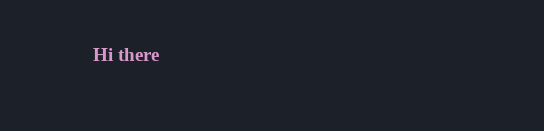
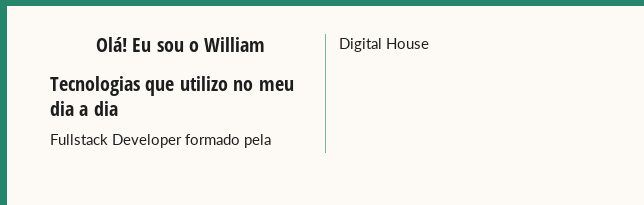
[93,48,160,61] Hi there -> [95,37,266,52] [50,76,294,96] [50,101,118,116] [50,134,271,148] [339,38,429,52] Olá! Eu sou o William // Tecnologias que utilizo no meu dia a dia // Fullstack Developer formado pela Digital House

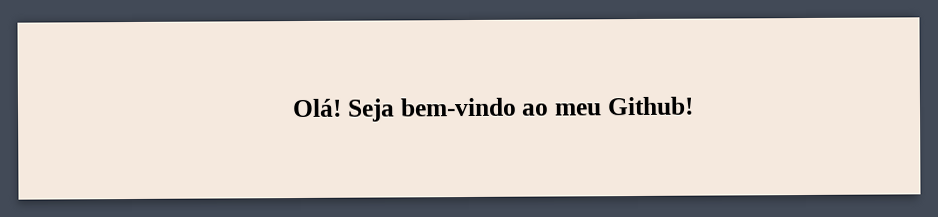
[132,37,266,52] [50,76,294,96] [50,101,118,116] [50,134,271,148] [339,38,429,52] Eu sou o William // Tecnologias que utilizo no meu dia a dia // Fullstack Developer formado pela Digital House -> [346,96,695,122] Seja bem-vindo ao meu Github!

